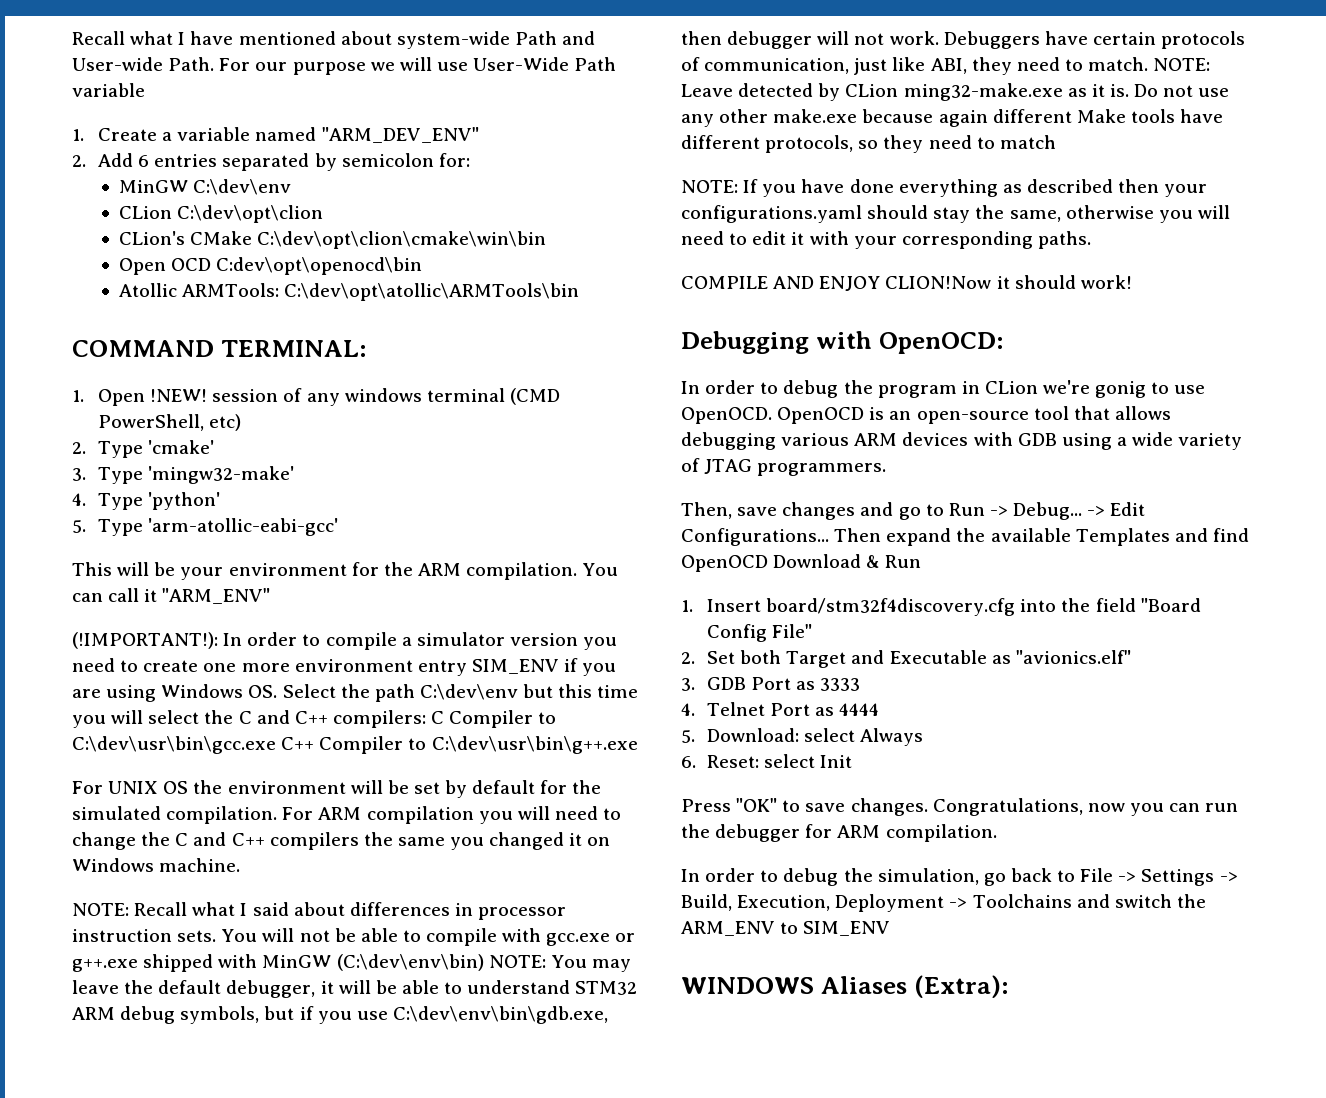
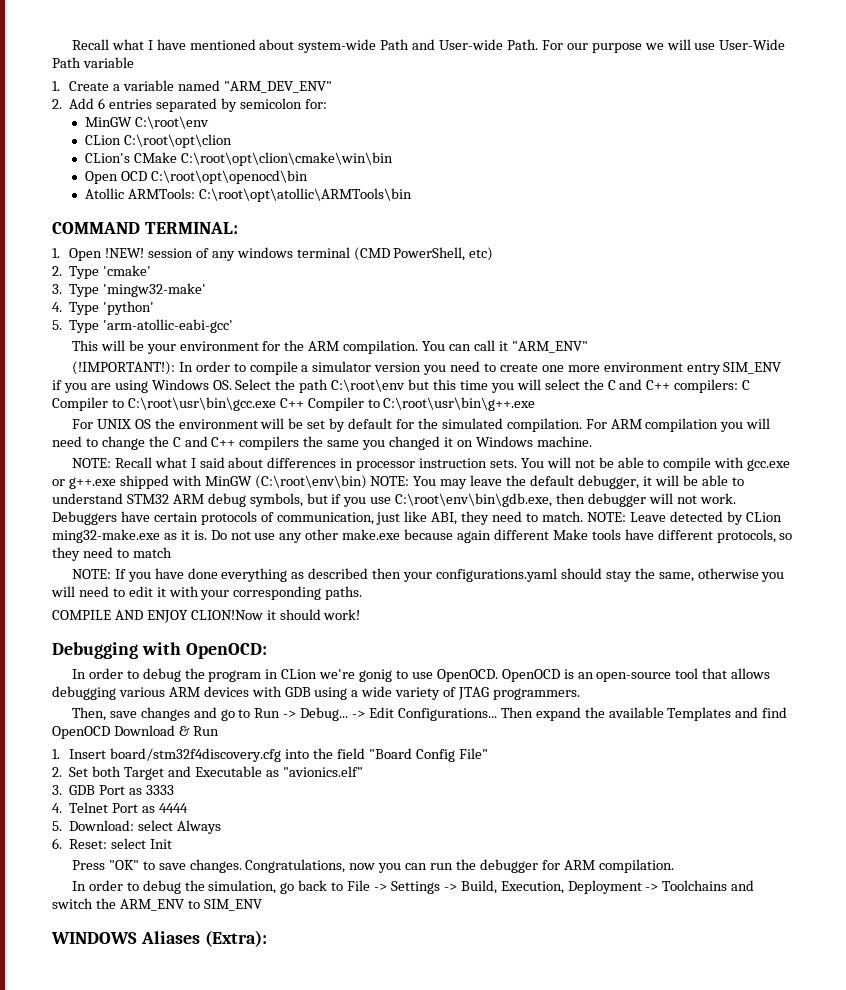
[193,179,292,195] [118,205,324,223] C:\dev\env // CLion C:\dev\opt\clion -> [134,116,209,129] [85,134,232,148] C:\root\env // CLion C:\root\opt\clion
[257,231,547,249] C:\dev\opt\clion\cmake\win\bin -> [180,152,393,166] C:\root\opt\clion\cmake\win\bin
[216,257,423,275] C:dev\opt\openocd\bin -> [150,170,308,184] C:\root\opt\openocd\bin
[284,283,580,301] C:\dev\opt\atollic\ARMTools\bin -> [198,188,412,202] C:\root\opt\atollic\ARMTools\bin
[419,684,518,700] C:\dev\env -> [331,379,406,392] C:\root\env
[72,736,276,754] C:\dev\usr\bin\gcc.exe -> [127,397,276,411] C:\root\usr\bin\gcc.exe
[431,736,638,754] C:\dev\usr\bin\g++.exe -> [383,397,536,411] C:\root\usr\bin\g++.exe
[336,954,484,971] (C:\dev\env\bin) -> [254,475,367,489] (C:\root\env\bin)
[392,1006,608,1024] C:\dev\env\bin\gdb.exe, -> [395,493,553,507] C:\root\env\bin\gdb.exe,

